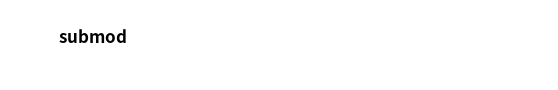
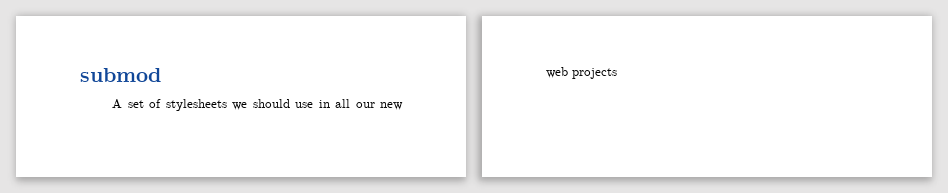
(127, 36) none -> [112,99,403,111] [546,67,617,79] // A set of stylesheets we should use in all our new web projects

